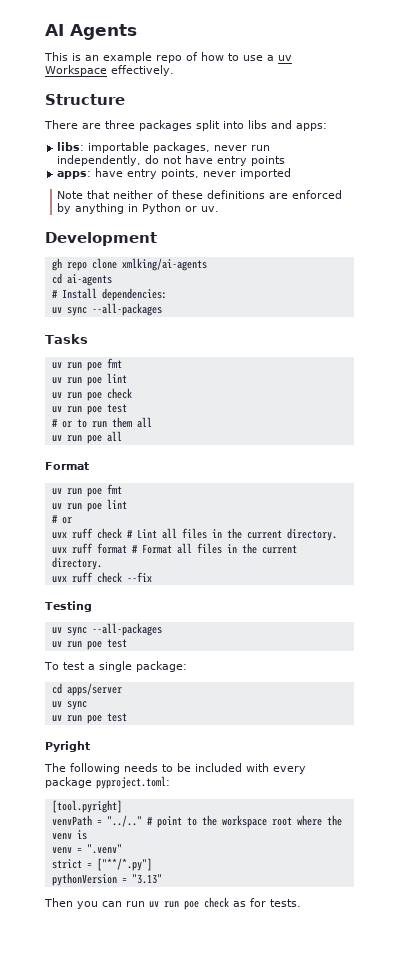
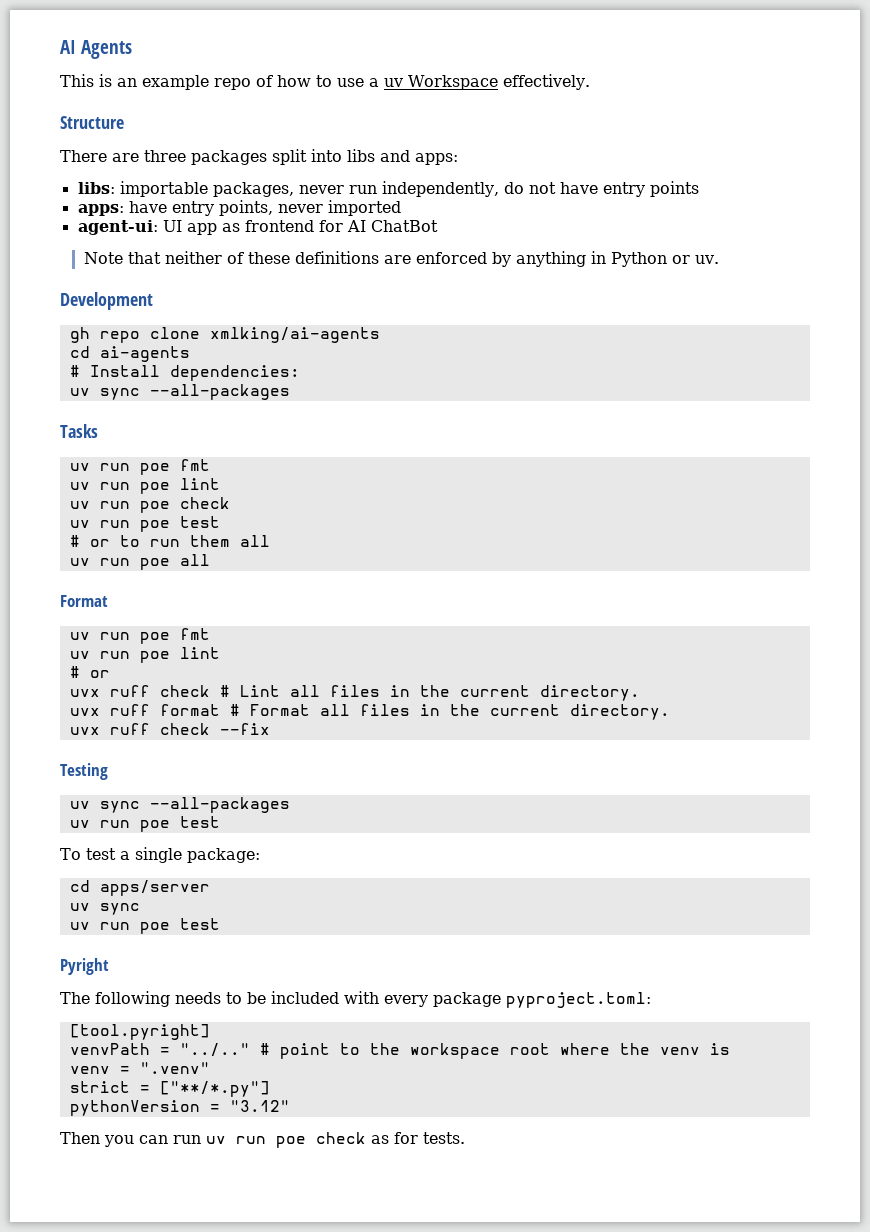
(292, 173) none -> [77,220,438,235] // agent-ui: UI app as frontend for AI ChatBot
[131,874,162,884] "3.13" -> [229,1100,290,1112] "3.12"

